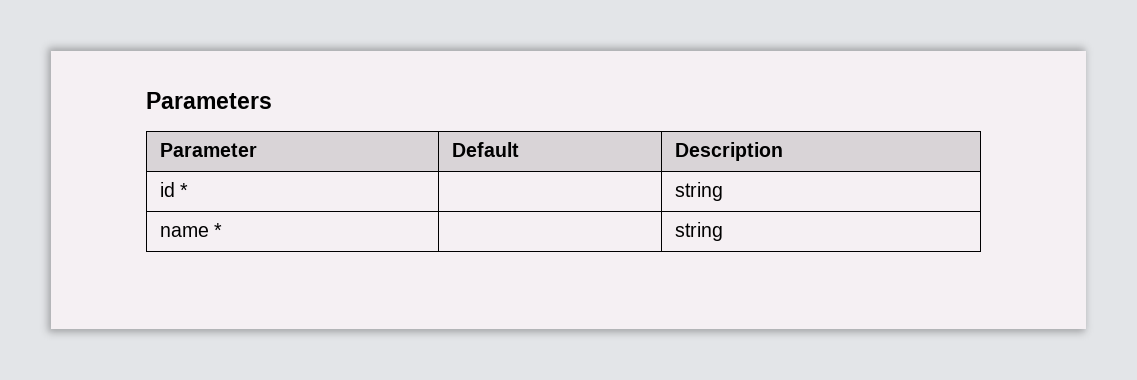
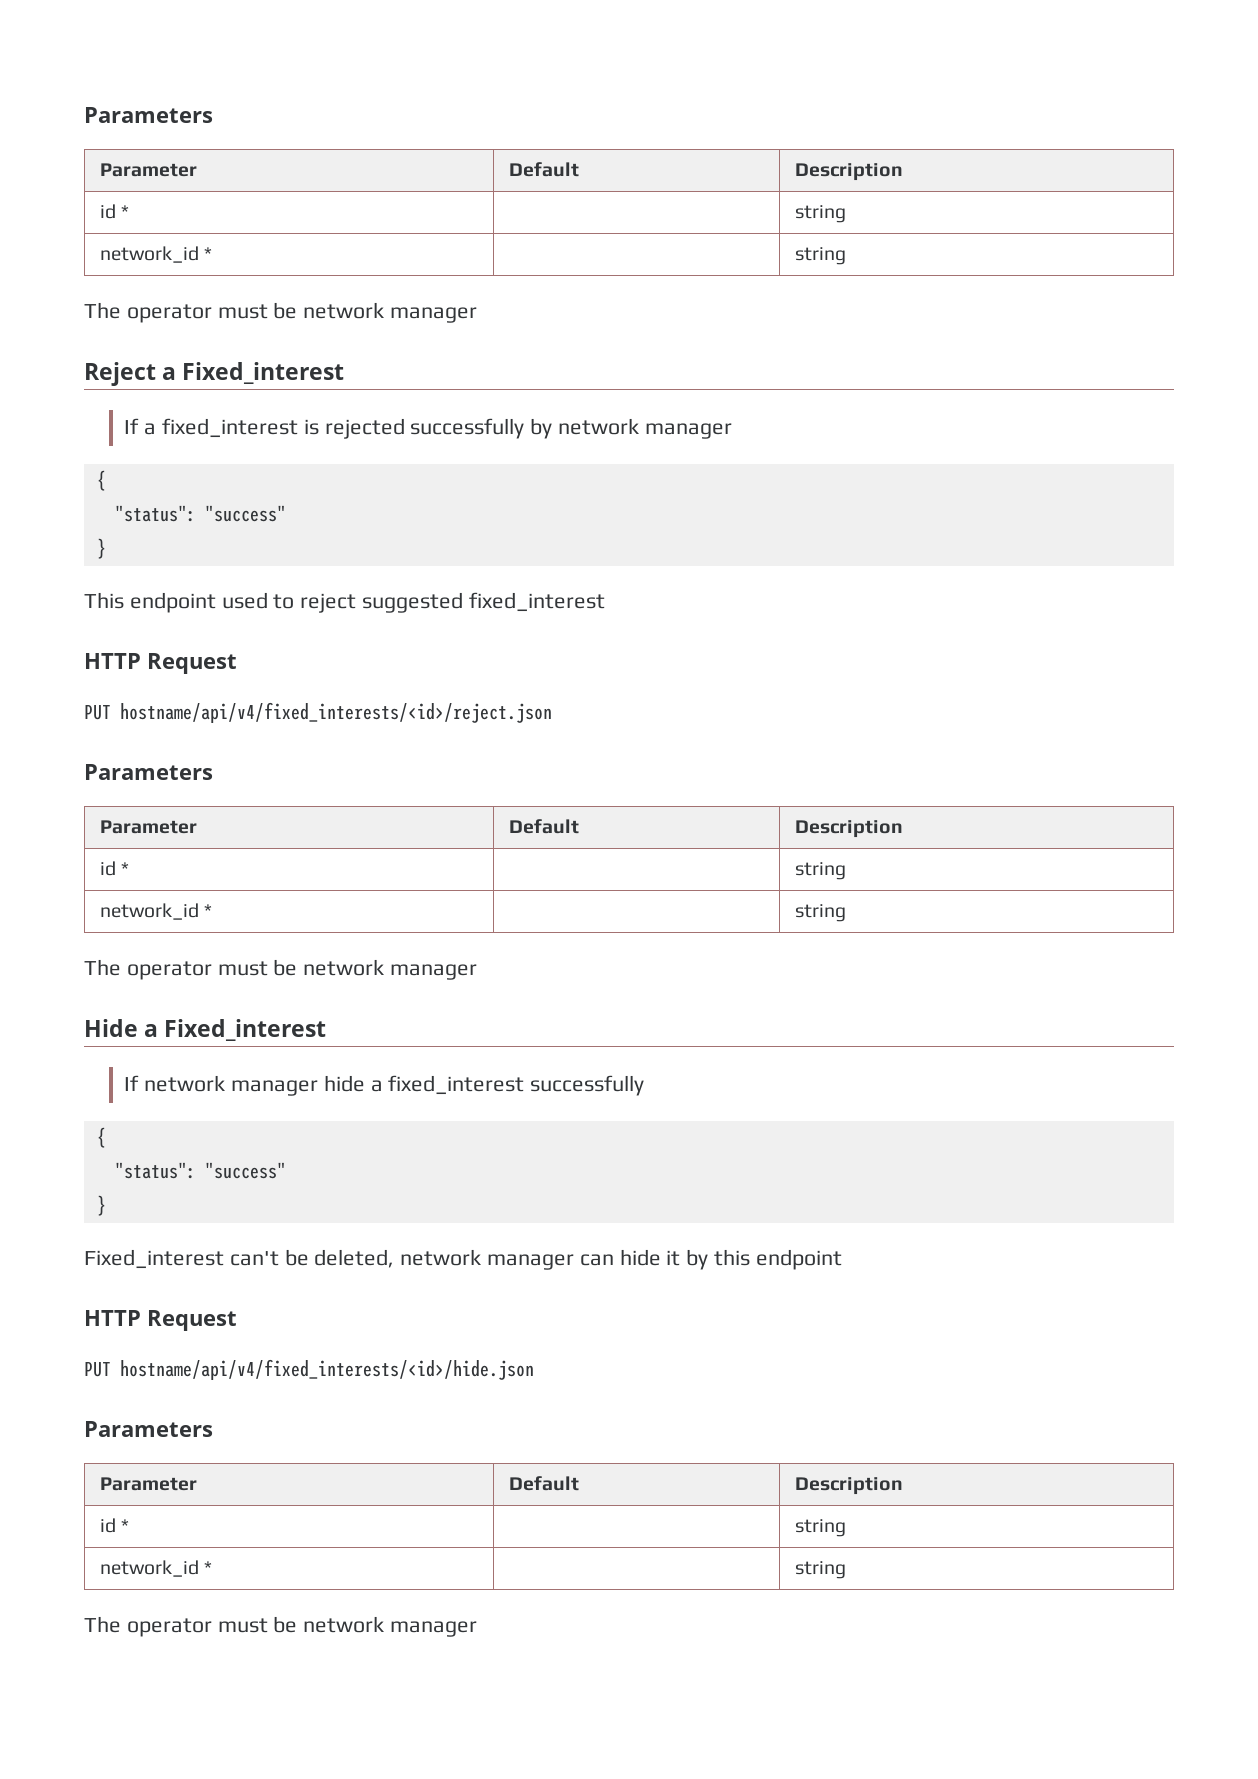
[146,92,272,109] [159,143,257,157] [451,142,519,157] [674,142,783,161] [159,182,188,197] [674,182,723,201] [159,223,222,237] [674,222,723,241] Parameters // Parameter | Default | Description // id * | | string // name * | | string -> [84,107,213,123] [99,163,197,177] [508,162,579,177] [794,163,903,181] [99,204,129,219] [794,205,846,223] [99,246,212,263] [794,247,846,265] [84,302,478,323] [84,362,345,386] [124,418,732,439] [96,470,106,491] [114,505,286,522] [96,538,106,559] [84,592,605,613] [84,653,237,674] [84,702,552,723] [84,764,213,780] [99,820,197,834] [508,819,579,834] [794,820,903,838] [99,861,129,876] [794,862,846,880] [99,903,212,920] [794,904,846,922] [84,959,478,980] [84,1019,327,1041] [124,1075,645,1096] [96,1127,106,1148] [114,1162,286,1179] [96,1195,106,1216] [84,1249,842,1270] [84,1310,237,1331] [84,1359,534,1380] [84,1421,213,1437] [99,1477,197,1491] [508,1476,579,1491] [794,1477,903,1495] [99,1518,129,1533] [794,1519,846,1537] [99,1560,212,1577] [794,1561,846,1579] [84,1616,478,1637] Parameters // Parameter | Default | Description // id * | | string // network_id * | | string // The operator must be network manager // Reject a Fixed_interest // If a fixed_interest is rejected successfully by network manager // { // "status": "success" // } // This endpoint used to reject suggested fixed_interest // HTTP Request // PUT hostname/api/v4/fixed_interests/<id>/reject.json // Parameters // Parameter | Default | Description // id * | | string // network_id * | | string // The operator must be network manager // Hide a Fixed_interest // If network manager hide a fixed_interest successfully // { // "status": "success" // } // Fixed_interest can't be deleted, network manager can hide it by this endpoint // HTTP Request // PUT hostname/api/v4/fixed_interests/<id>/hide.json // Parameters // Parameter | Default | Description // id * | | string // network_id * | | string // The operator must be network manager

